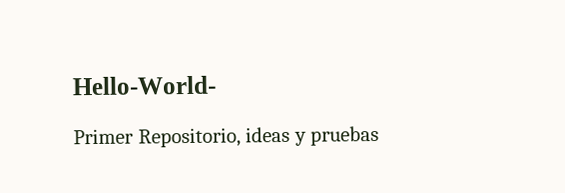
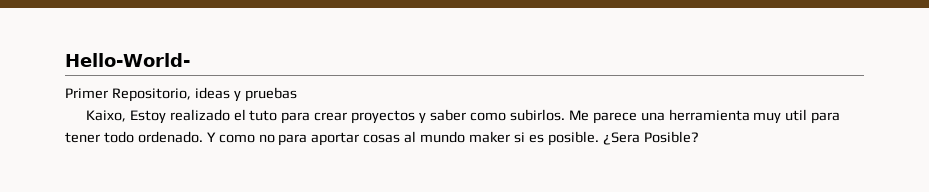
(380, 135) none -> [85,109,841,124] [65,131,699,146] // Kaixo, Estoy realizado el tuto para crear proyectos y saber como subirlos. Me parece una herramienta muy util para tener todo ordenado. Y como no para aportar cosas al mundo maker si es posible. ¿Sera Posible?

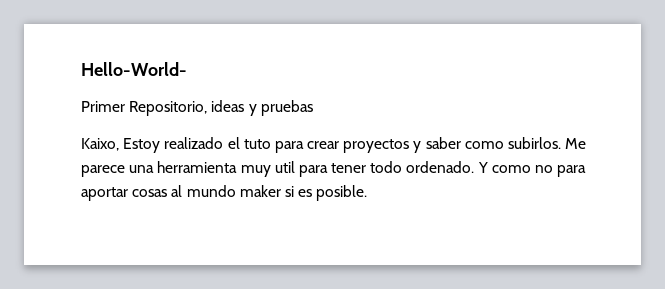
[602,131,699,145] ¿Sera Posible? -> (368, 193) none

